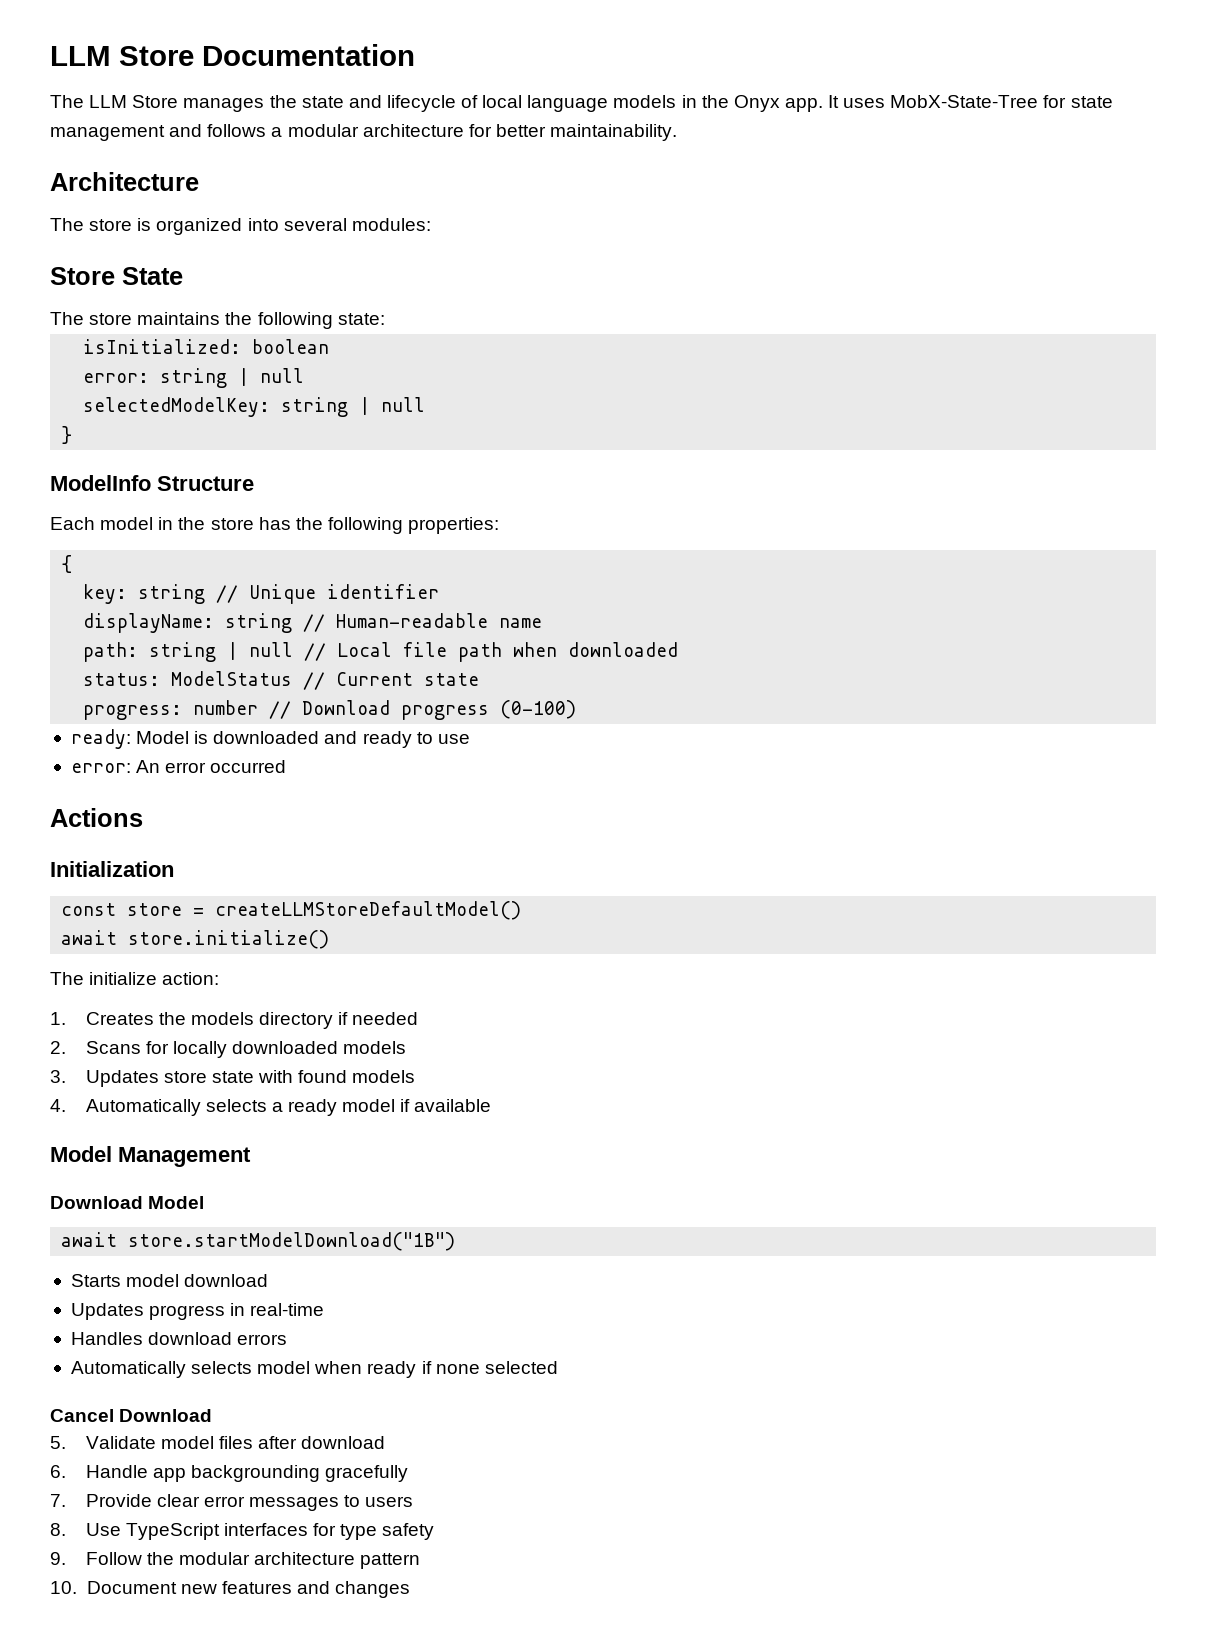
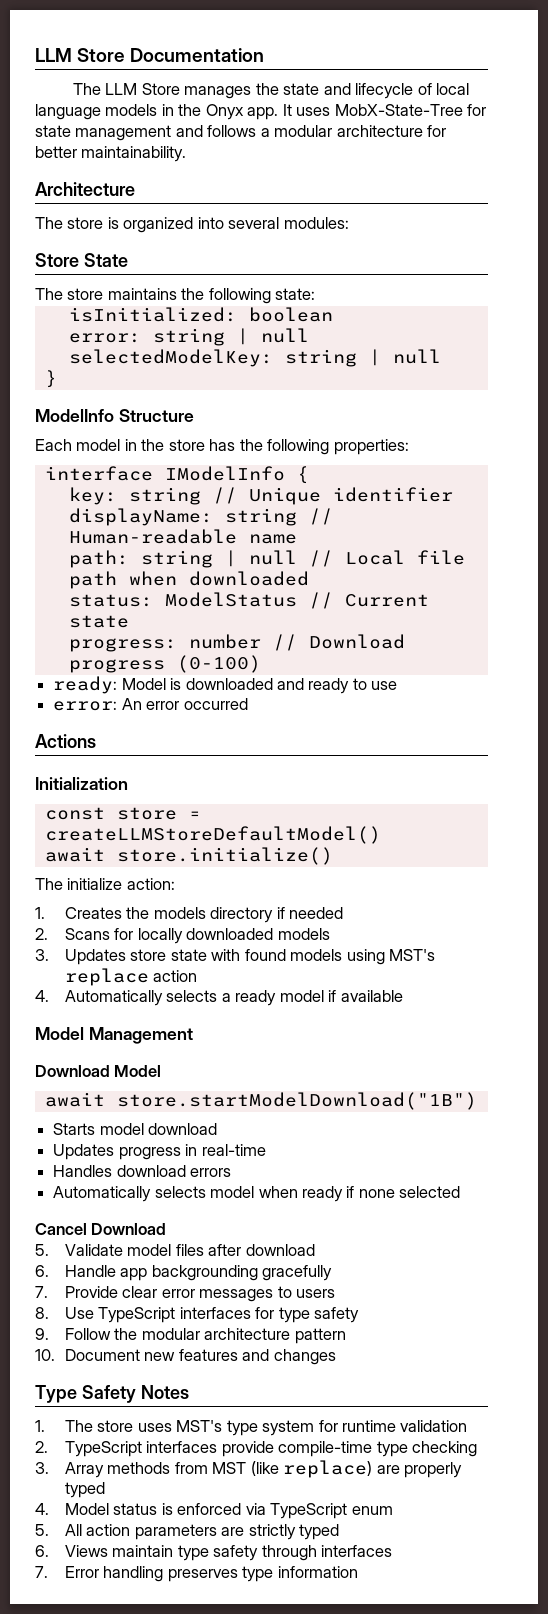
(500, 525) none -> [44,466,285,481] interface IModelInfo
(416, 1076) none -> [346,949,436,965] [64,968,198,986] using MST's replace action
(411, 1589) none -> [35,1385,189,1403] [35,1420,468,1436] [35,1441,478,1457] [35,1460,463,1478] [64,1482,105,1498] [35,1503,393,1519] [35,1524,340,1540] [35,1545,393,1561] [35,1566,358,1582] // Type Safety Notes // 1. The store uses MST's type system for runtime validation // 2. TypeScript interfaces provide compile-time type checking // 3. Array methods from MST (like replace) are properly typed // 4. Model status is enforced via TypeScript enum // 5. All action parameters are strictly typed // 6. Views maintain type safety through interfaces // 7. Error handling preserves type information

